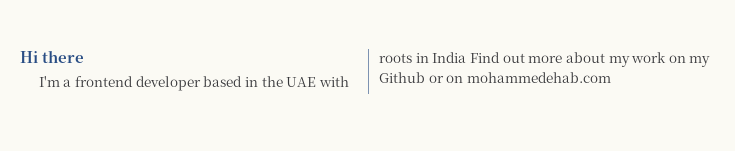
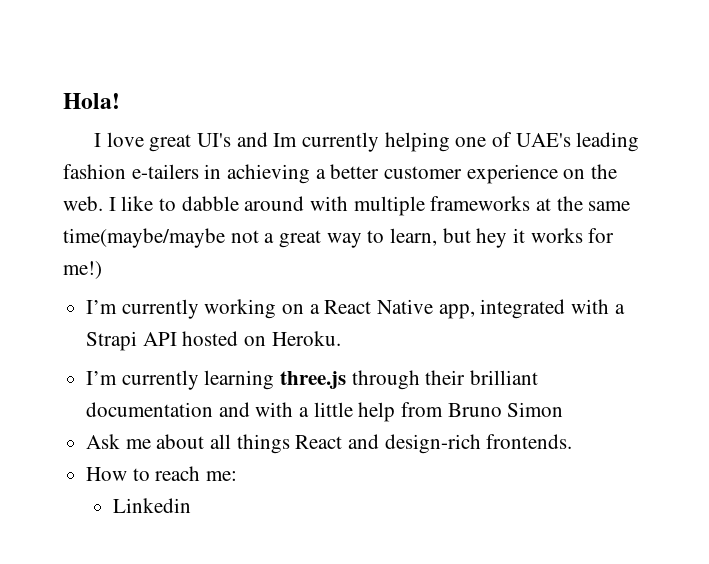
[20,50,85,63] [38,76,349,91] [379,52,711,67] [379,72,611,83] Hi there // I'm a frontend developer based in the UAE with roots in India Find out more about my work on my Github or on mohammedehab.com -> [63,93,120,109] [94,132,640,152] [63,164,618,184] [63,196,631,216] [63,228,615,248] [63,261,102,279] [86,299,625,319] [86,331,341,351] [86,370,539,390] [86,402,564,422] [86,434,573,454] [86,466,238,481] [112,498,191,513] Hola! // I love great UI's and Im currently helping one of UAE's leading fashion e-tailers in achieving a better customer experience on the web. I like to dabble around with multiple frameworks at the same time(maybe/maybe not a great way to learn, but hey it works for me!) // I’m currently working on a React Native app, integrated with a Strapi API hosted on Heroku. // I’m currently learning three.js through their brilliant documentation and with a little help from Bruno Simon // Ask me about all things React and design-rich frontends. // How to reach me: // Linkedin

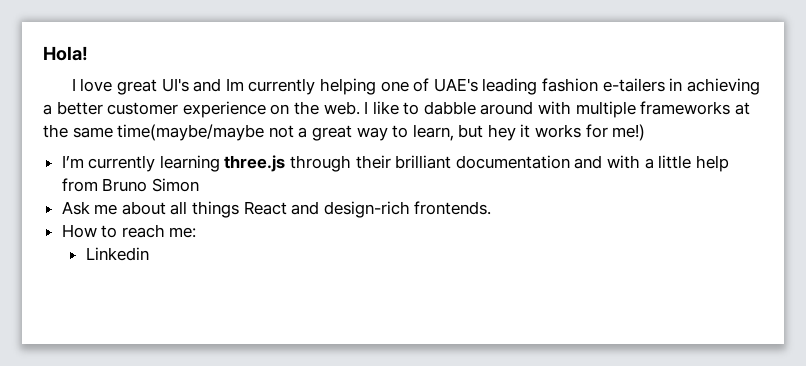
[86,299,625,319] [86,331,341,351] // I’m currently working on a React Native app, integrated with a Strapi API hosted on Heroku. -> (646, 132) none

